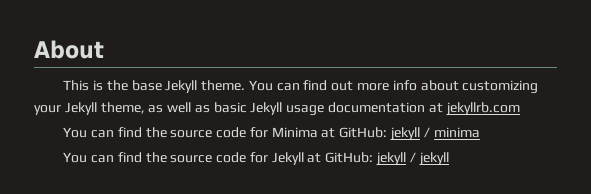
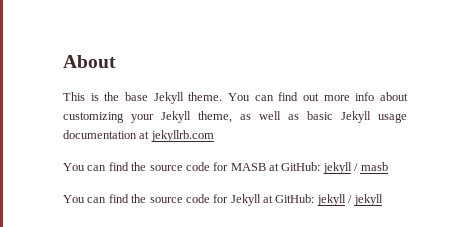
[271,127,480,141] Minima at GitHub: jekyll / minima -> [230,162,388,174] MASB at GitHub: jekyll / masb

